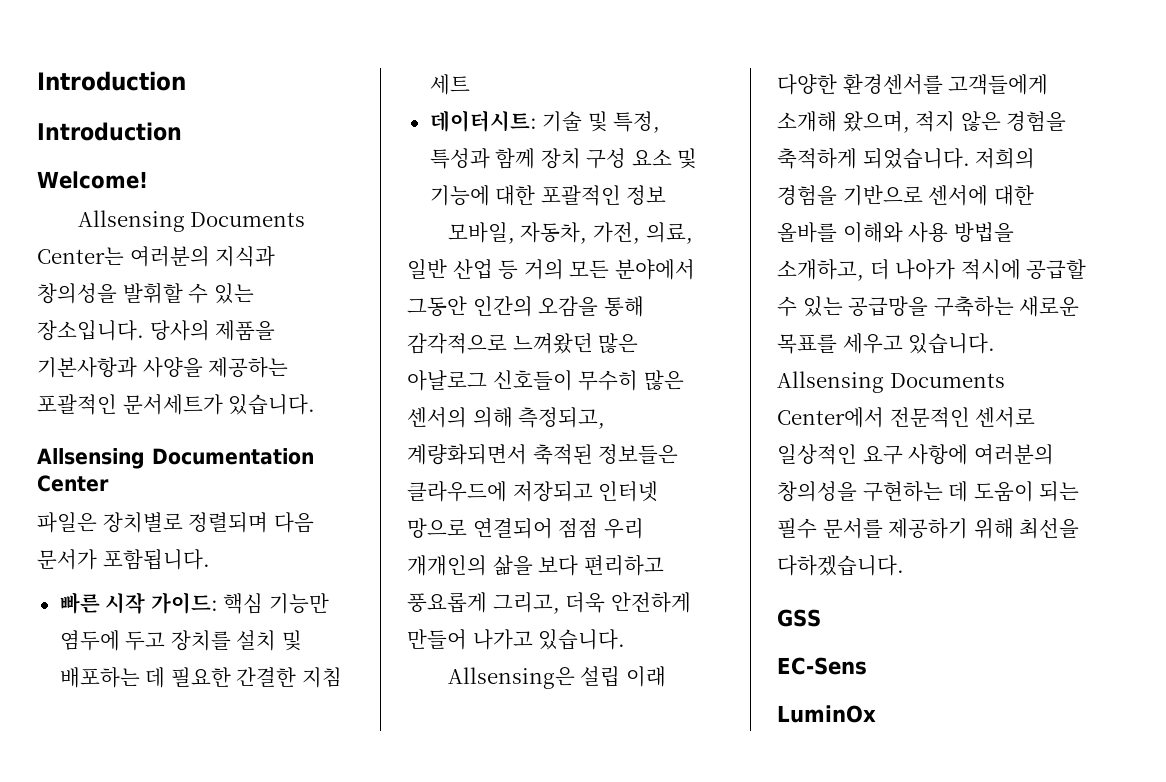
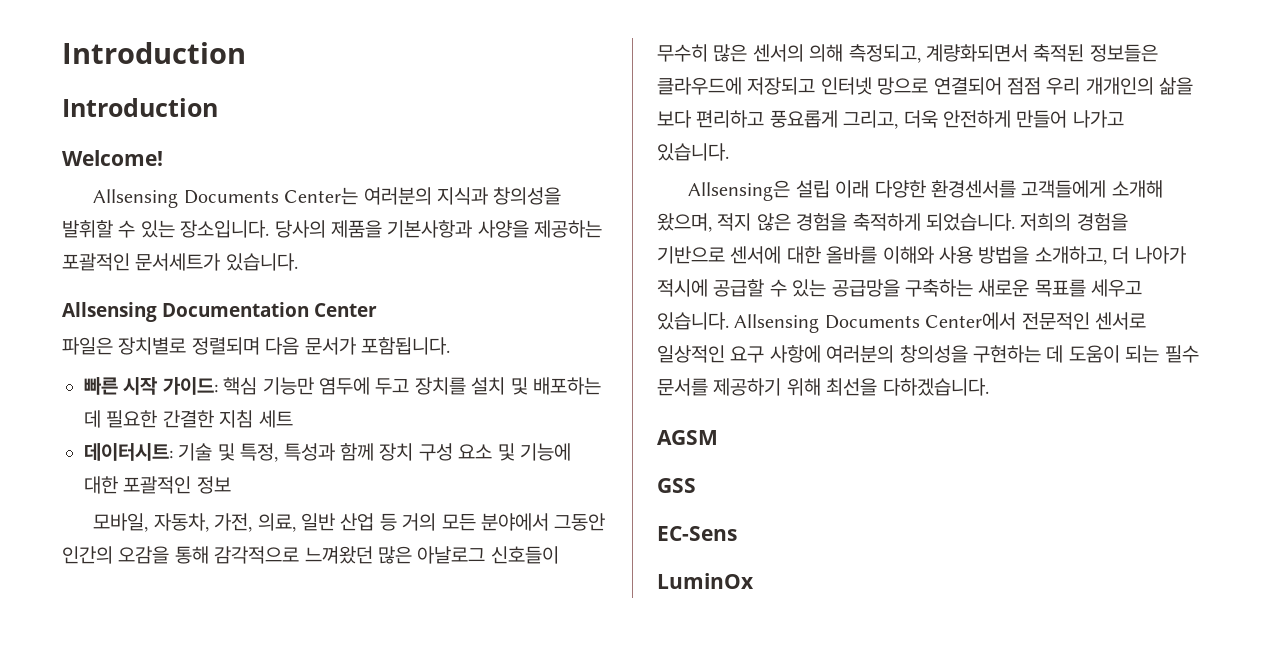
(904, 565) none -> [657,430,718,445] // AGSM

